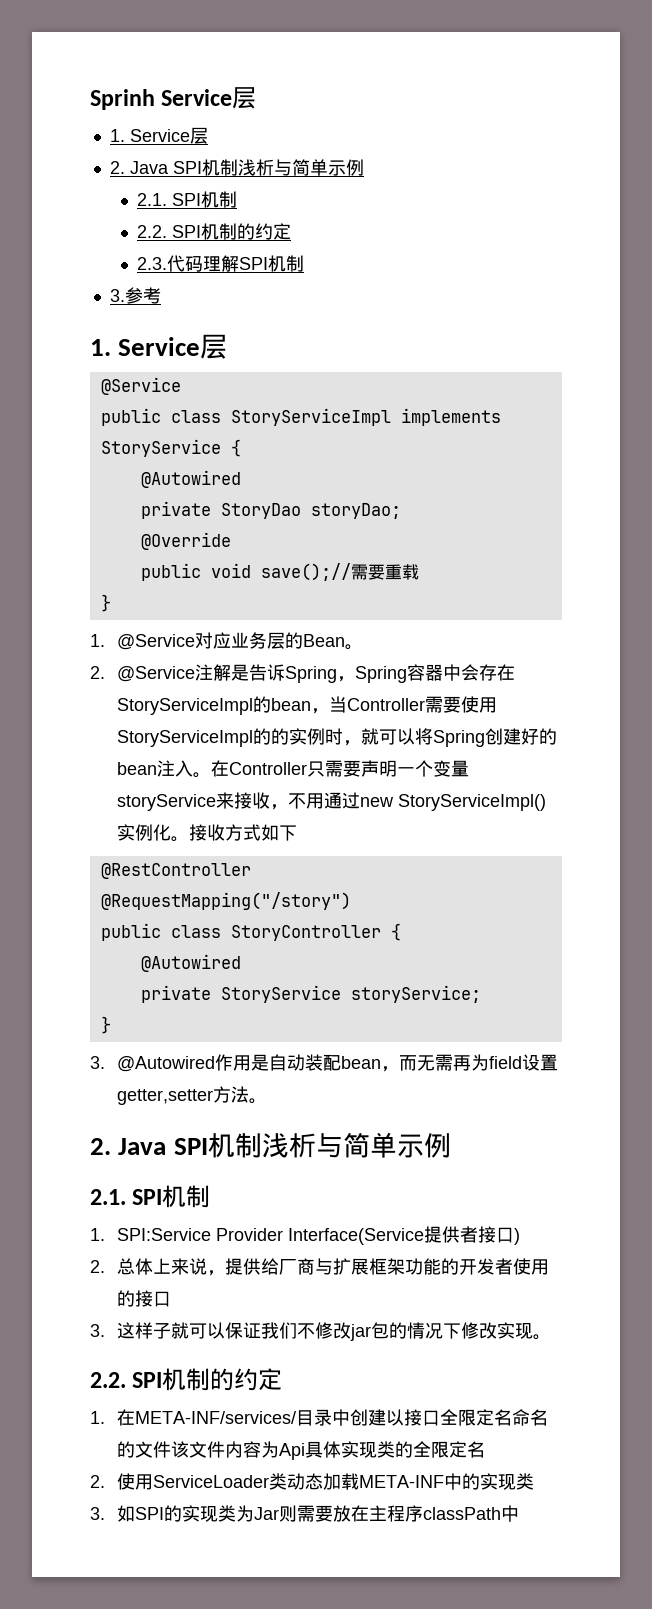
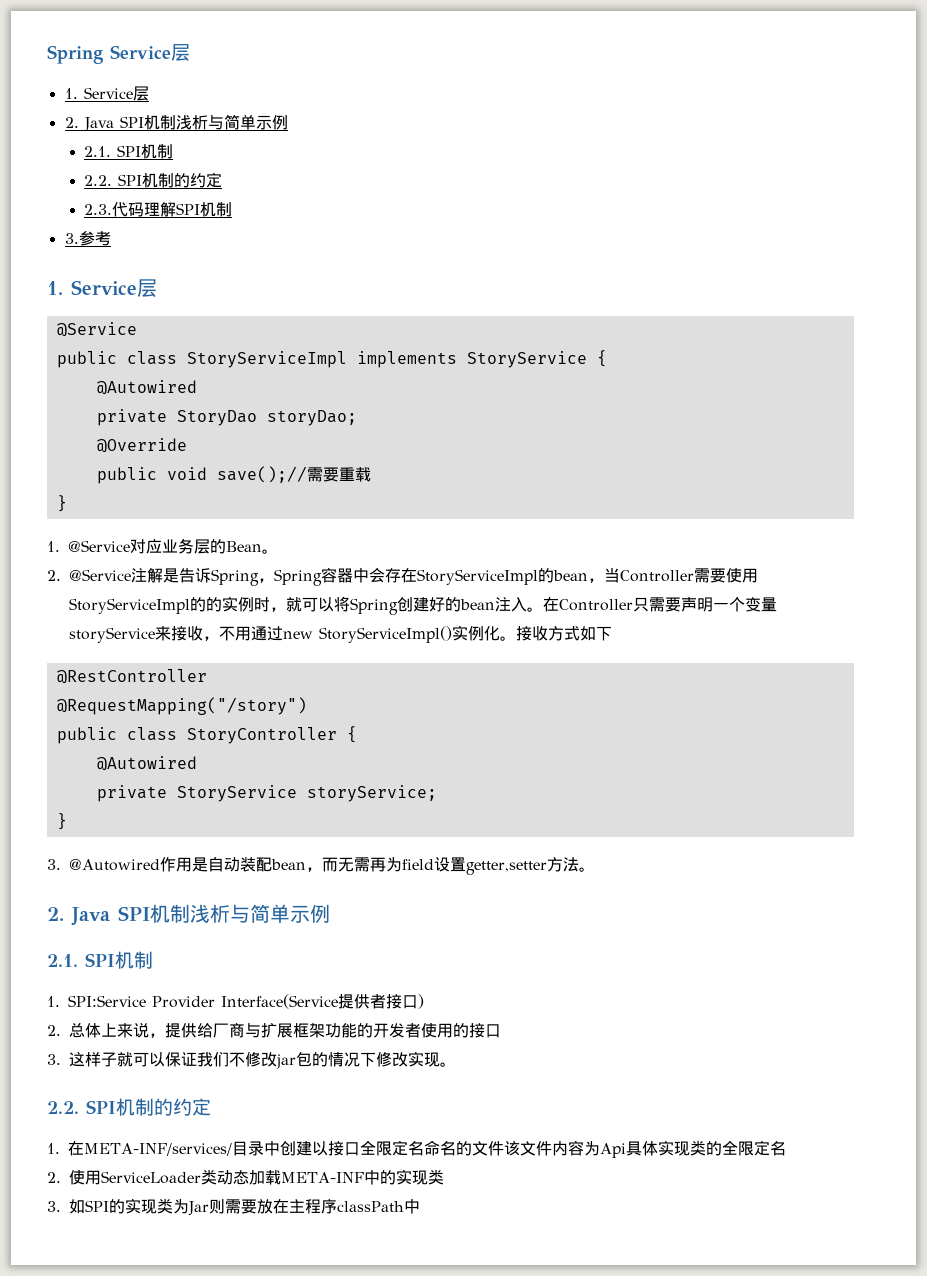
[90,89,155,110] Sprinh -> [47,45,103,64] Spring

